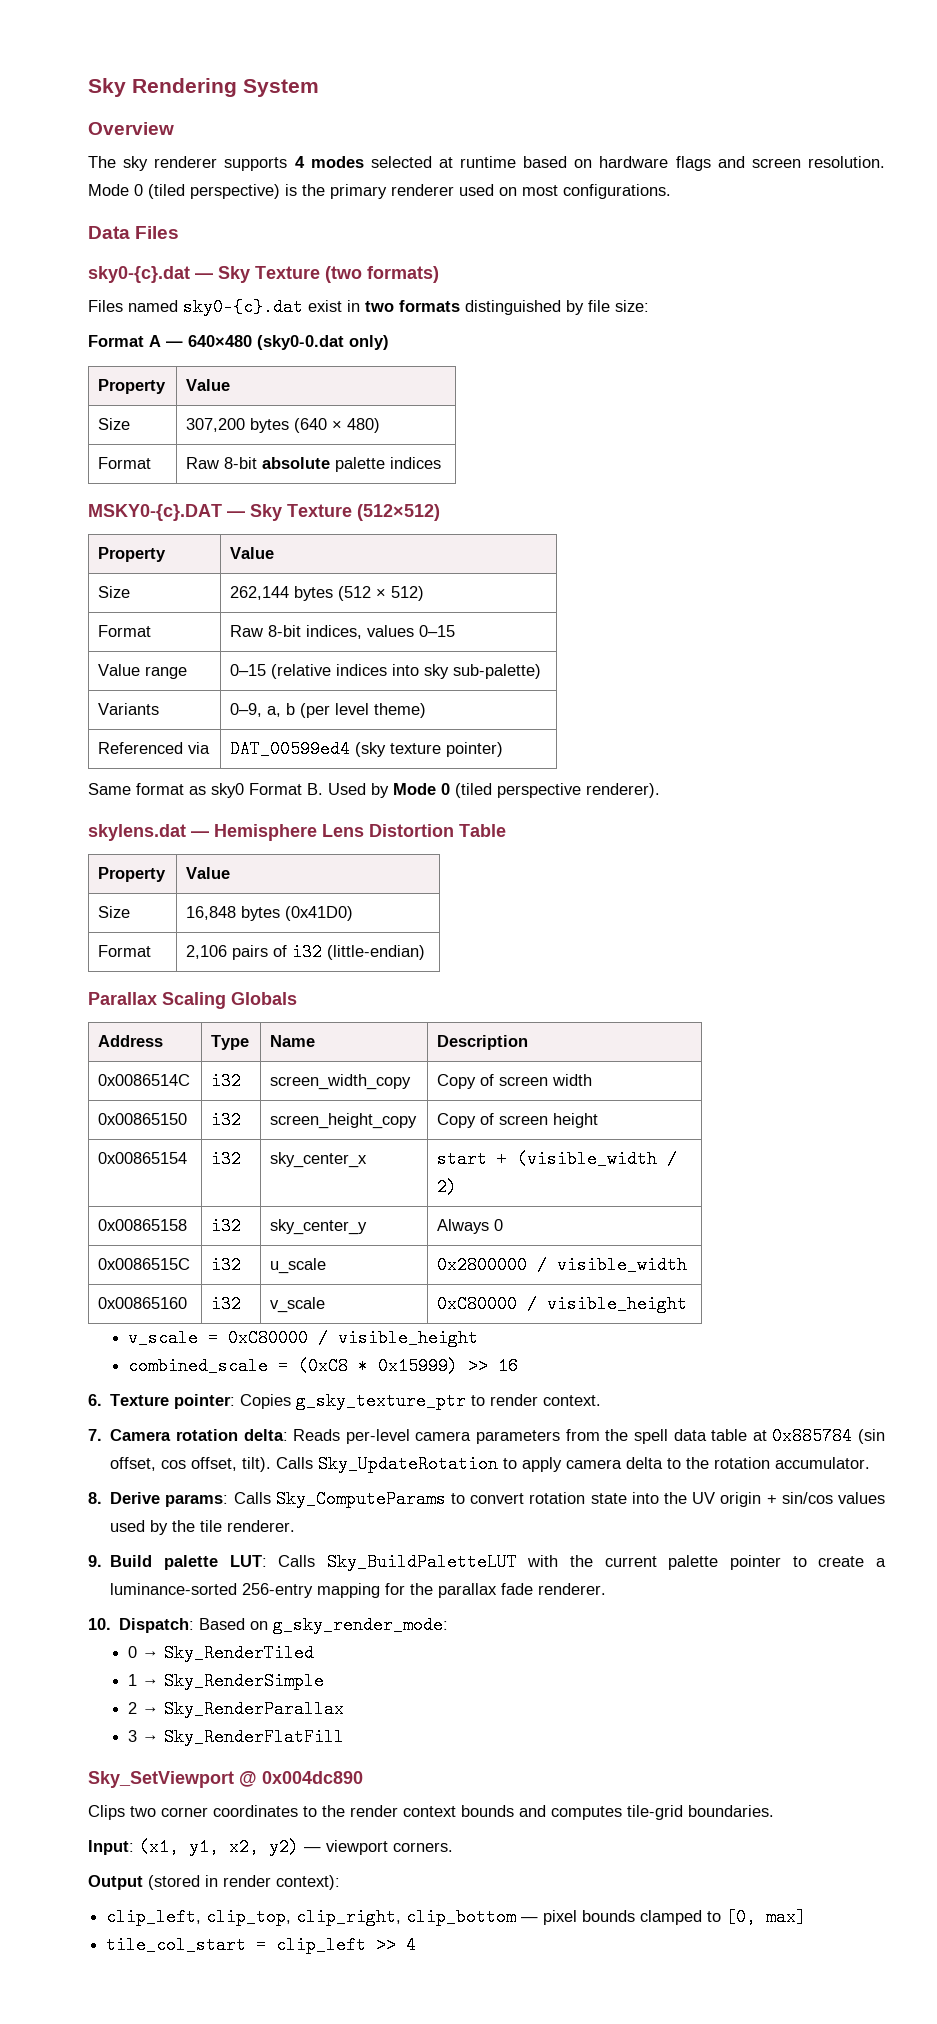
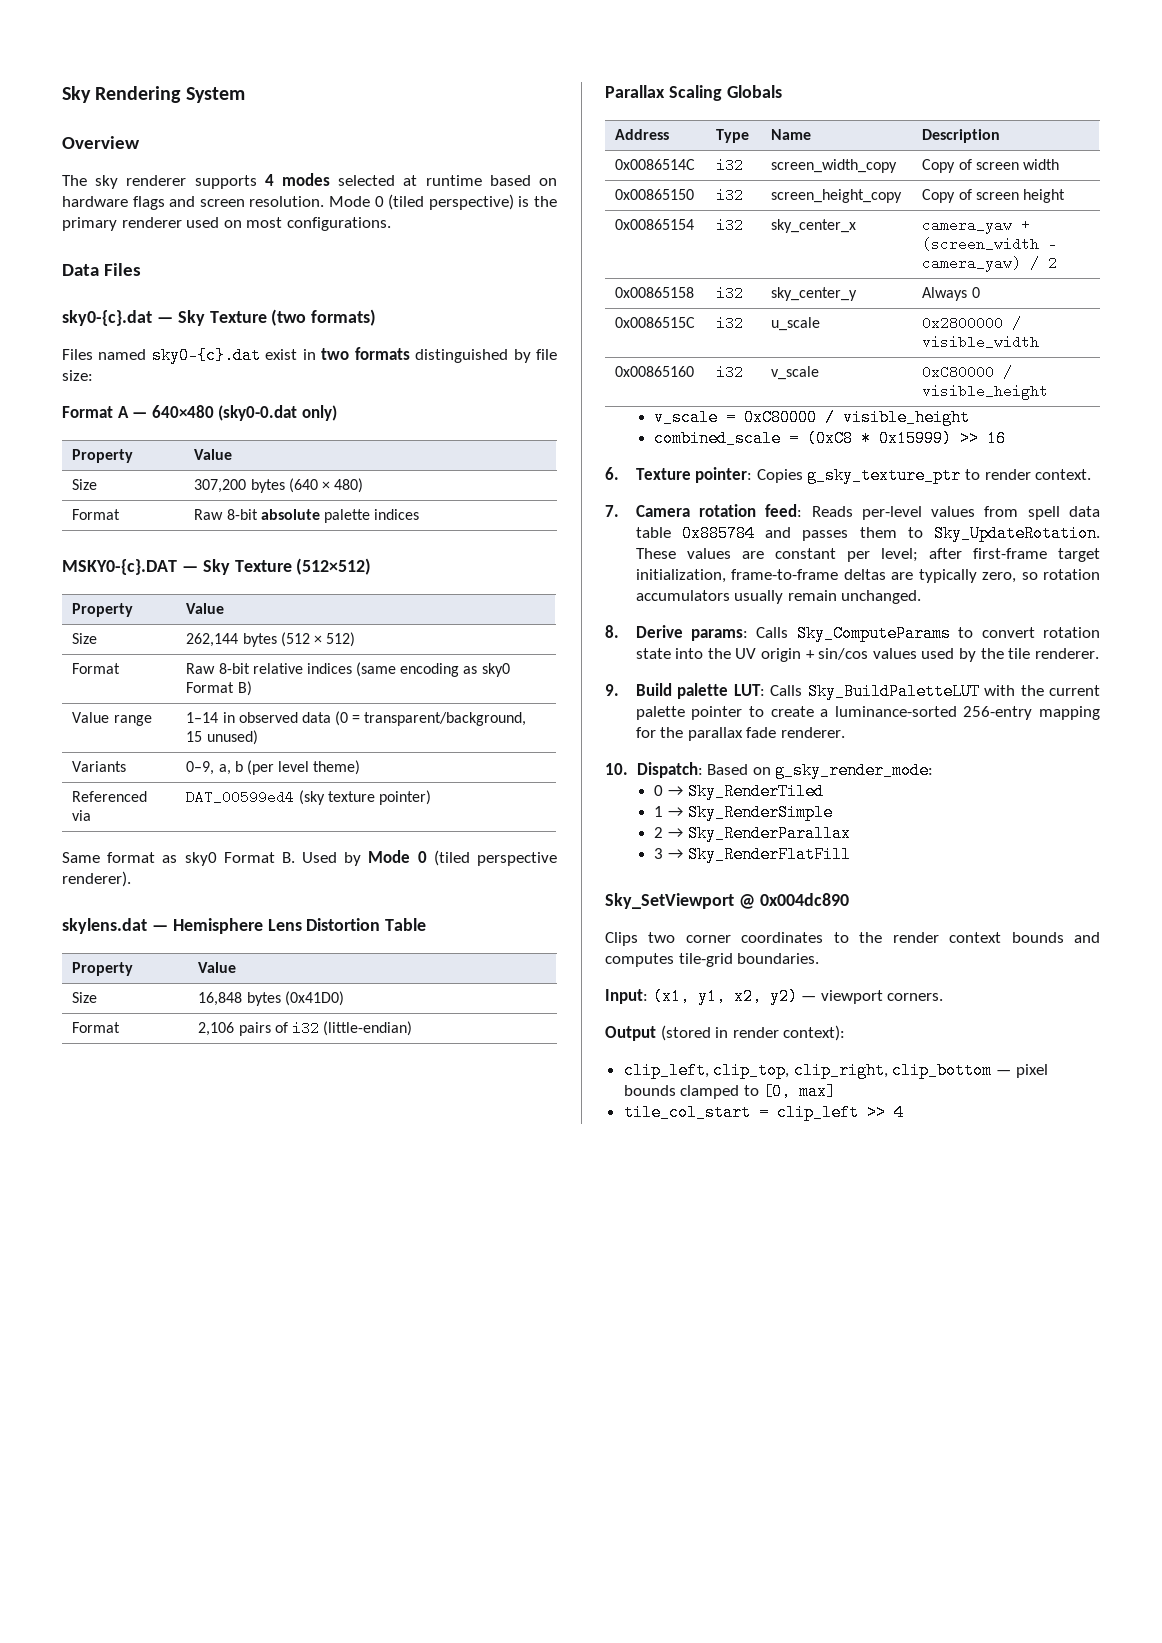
[306,625,456,639] [98,664,188,679] [230,664,542,679] indices, values 0–15 // Value range | 0–15 (relative indices into sky sub-palette) -> [252,662,510,677] [186,681,252,696] [72,712,152,726] [186,711,527,726] [186,730,258,745] relative indices (same encoding as sky0 Format B) // Value range | 1–14 in observed data (0 = transparent/background, 15 unused)
[437,1150,678,1168] [437,1178,458,1196] start + (visible_width / 2) -> [922,218,1031,234] [922,237,1058,251] [922,256,1058,272] camera_yaw + (screen_width - camera_yaw) / 2
[243,1429,288,1441] delta: -> [765,504,803,517] feed:
[415,1427,885,1445] [110,1455,871,1473] camera parameters from the spell data table at 0x885784 (sin offset, cos offset, tilt). Calls Sky_UpdateRotation to apply camera delta to the rotation accumulator. -> [931,506,1100,520] [635,525,1100,542] [635,548,1100,562] [635,569,1100,583] [635,590,922,604] values from spell data table 0x885784 and passes them to Sky_UpdateRotation. These values are constant per level; after first-frame target initialization, frame-to-frame deltas are typically zero, so rotation accumulators usually remain unchanged.

